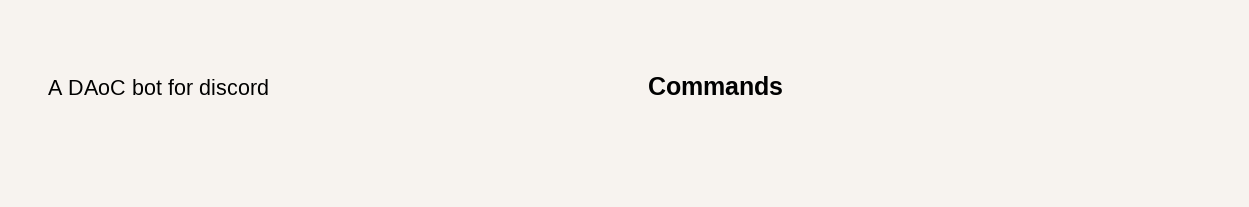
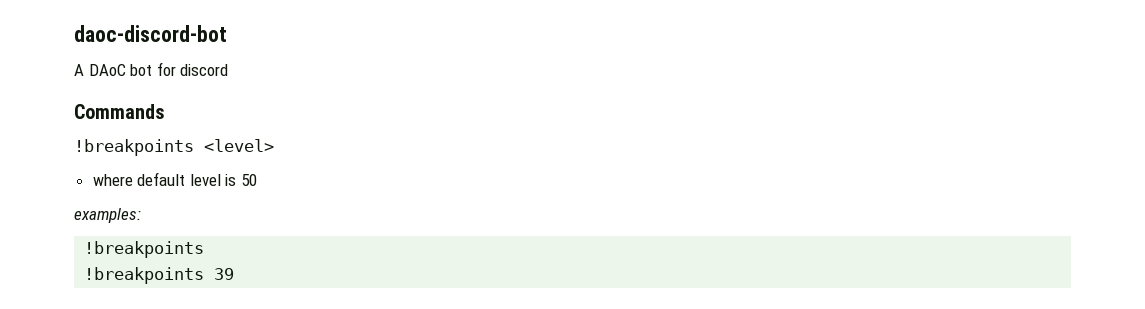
(48, 87) none -> [74,25,227,42] daoc-discord-bot //
(783, 85) none -> [74,139,274,156] [92,172,258,186] [74,208,141,223] [84,241,205,258] [84,267,235,284] // !breakpoints <level> // where default level is 50 // examples: // !breakpoints // !breakpoints 39

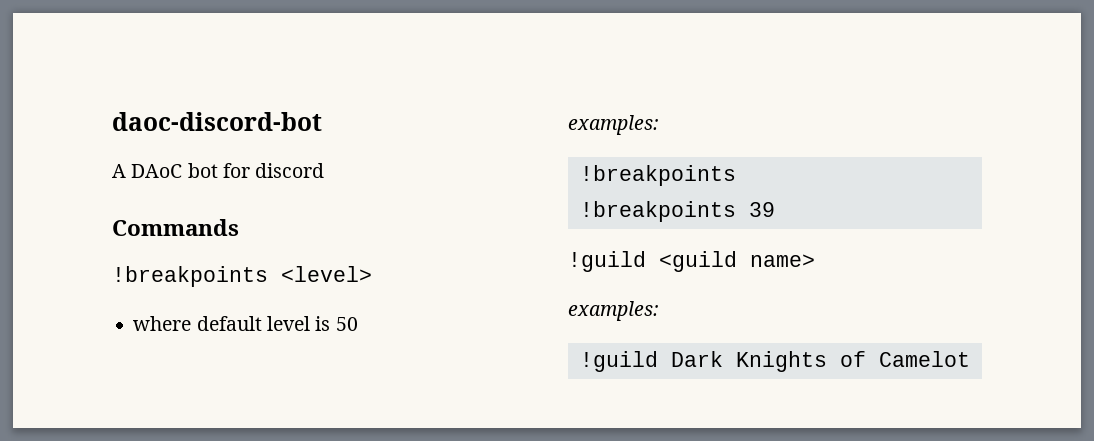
(235, 274) none -> [568,251,815,272] [568,301,659,321] [579,351,970,372] // !guild <guild name> // examples: // !guild Dark Knights of Camelot

